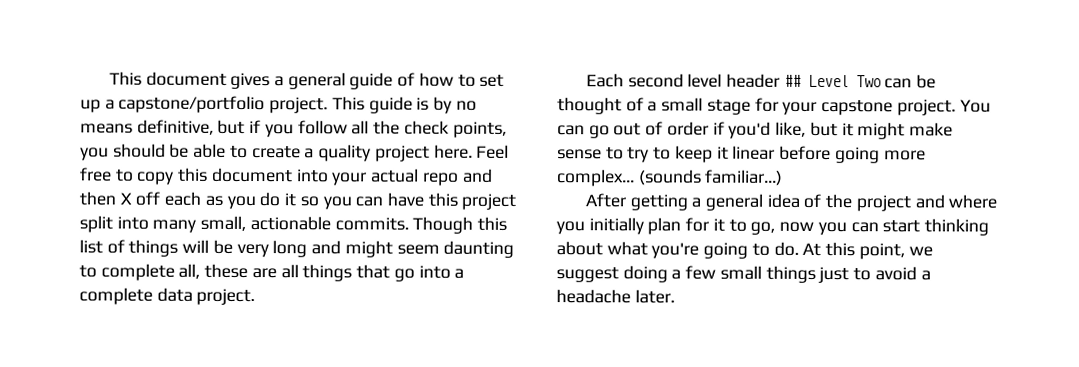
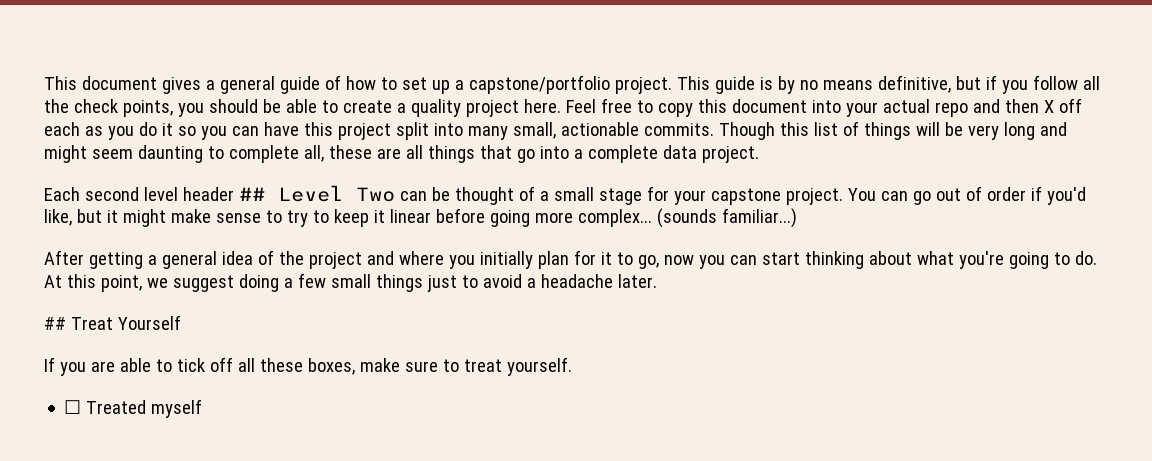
(675, 296) none -> [44,315,181,330] [44,357,572,376] [64,399,203,418] // ## Treat Yourself // If you are able to tick off all these boxes, make sure to treat yourself. // ☐ Treated myself

